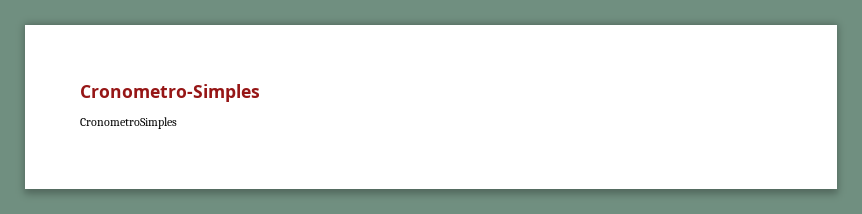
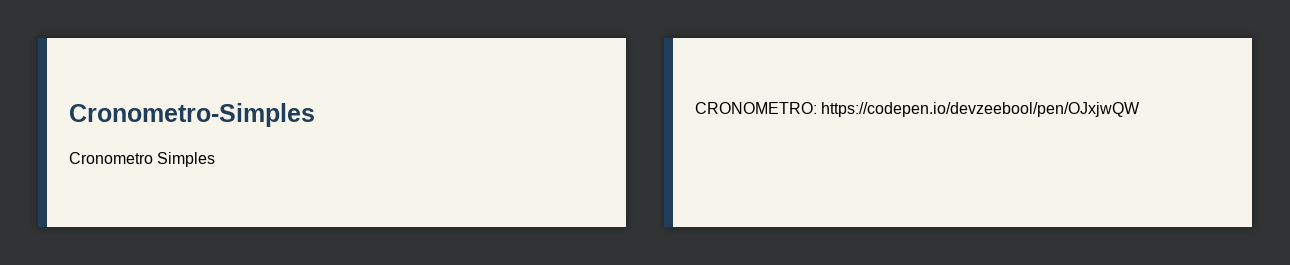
[80,117,177,129] CronometroSimples -> [69,152,216,167] [695,102,1141,117] Cronometro Simples // CRONOMETRO: https://codepen.io/devzeebool/pen/OJxjwQW

